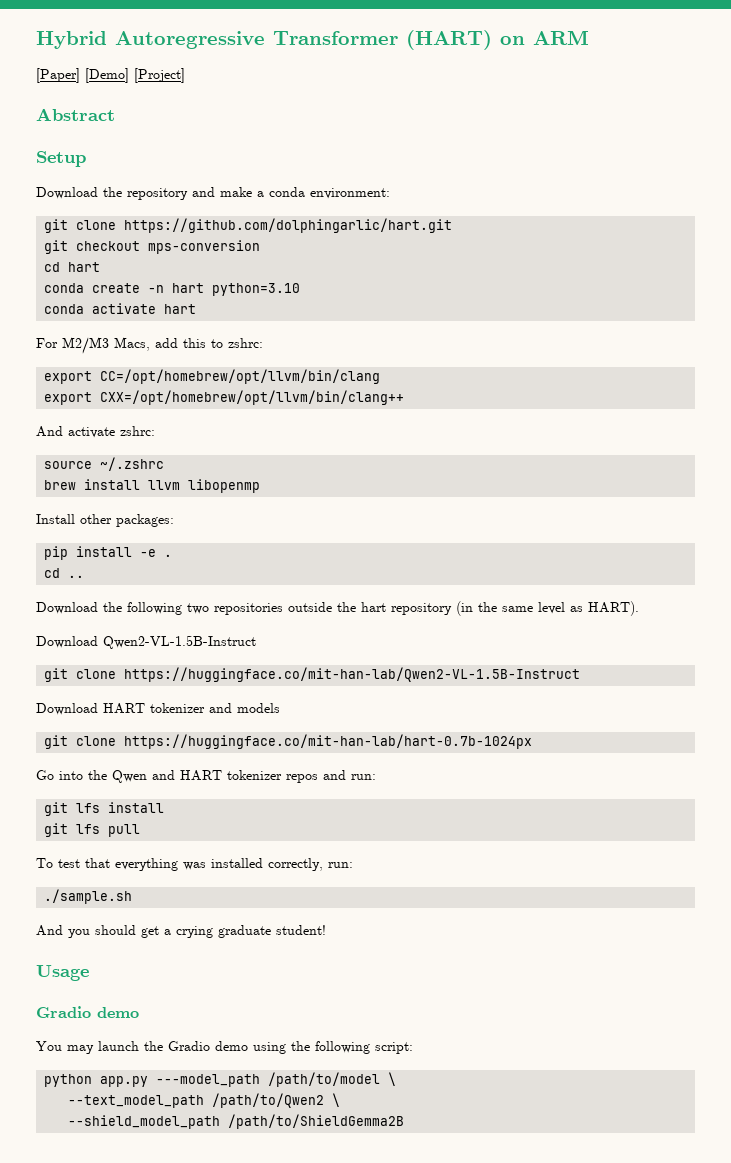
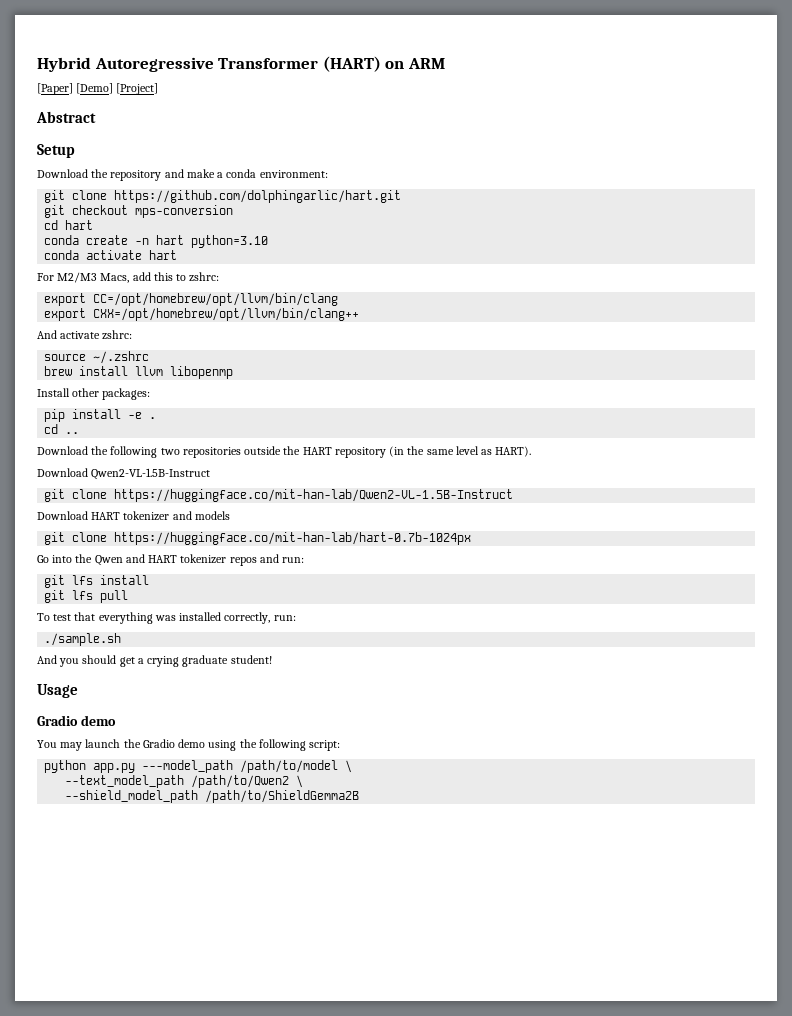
[361,602,386,612] hart -> [302,447,332,455] HART

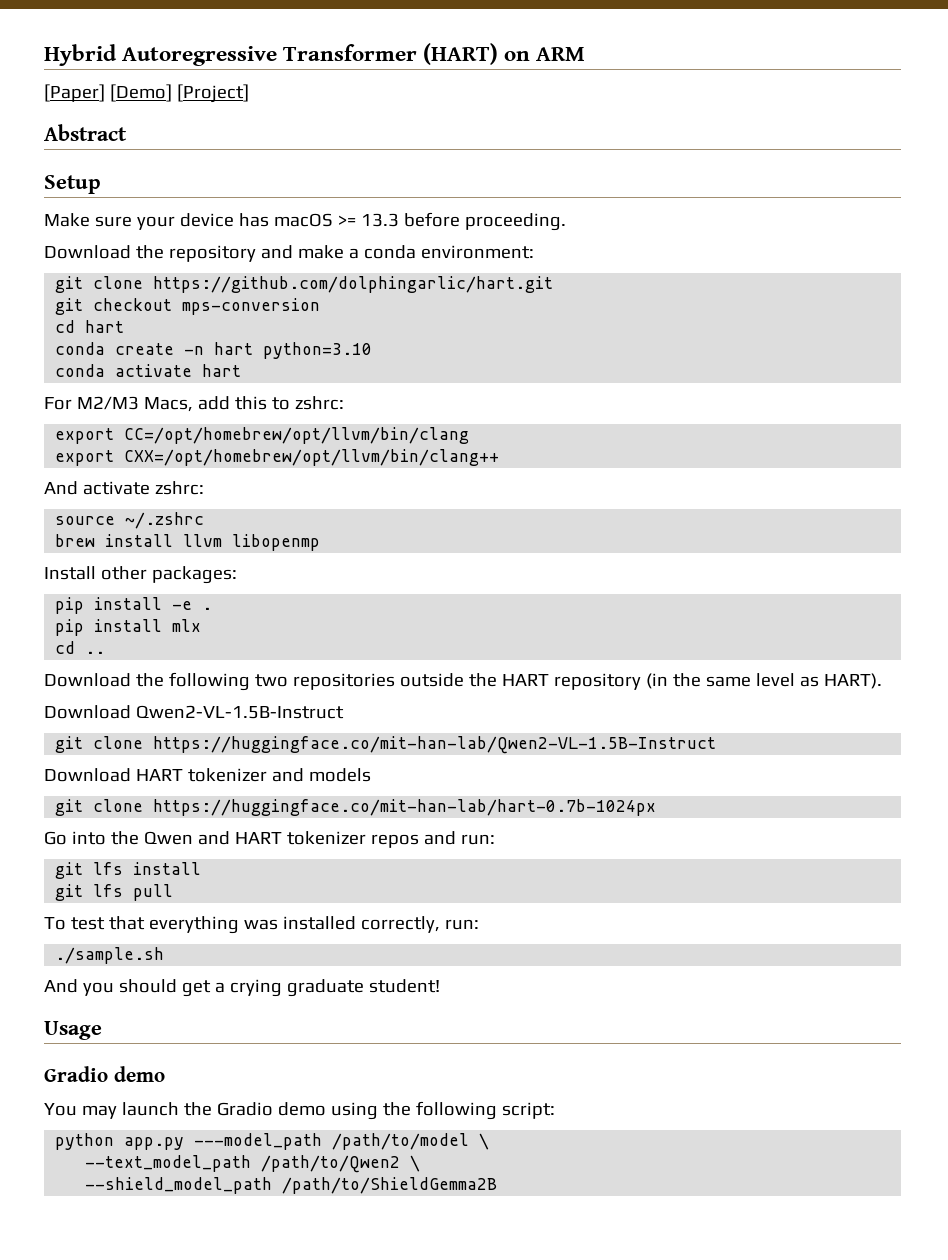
(75, 151) none -> [44,212,566,231] // Make sure your device has macOS >= 13.3 before proceeding.
(157, 418) none -> [55,619,202,636] // pip install mlx

